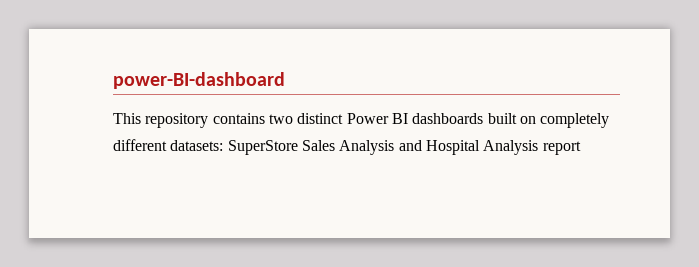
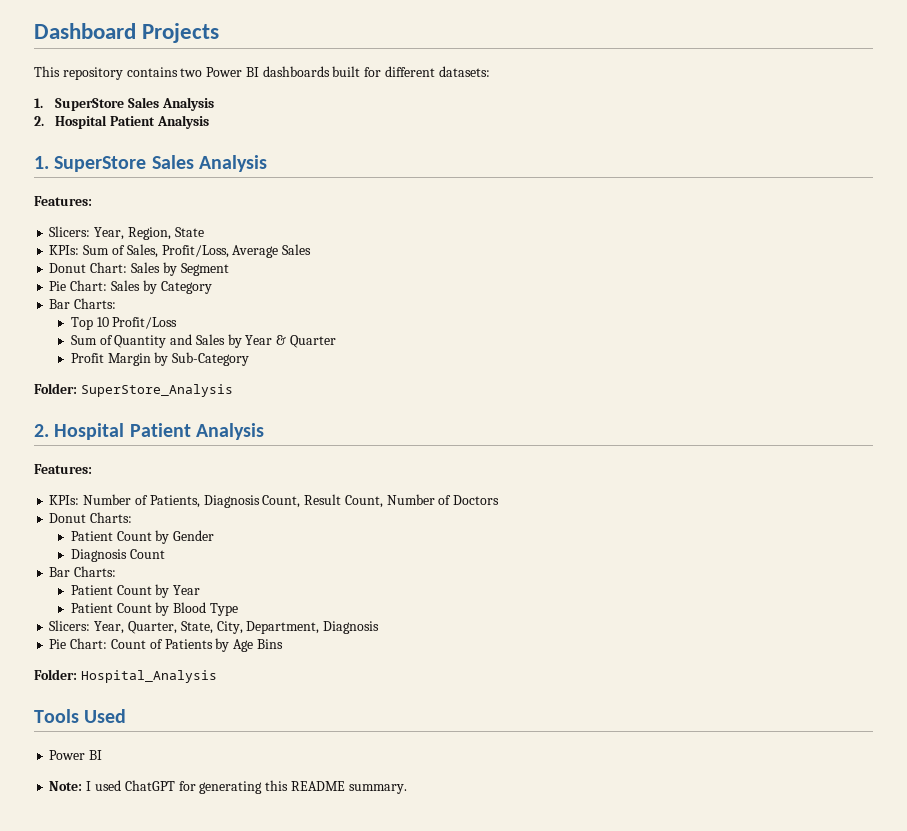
[113,72,285,89] power-BI-dashboard -> [34,23,220,43] Dashboard Projects
[297,113,344,124] distinct -> (203, 72) none
[519,113,610,128] on completely -> [364,67,382,77] for
[227,140,581,155] SuperStore Sales Analysis and Hospital Analysis report -> [34,97,214,111] [34,115,209,129] [34,155,267,172] [34,196,92,206] [49,226,204,240] [49,244,312,258] [49,262,229,276] [49,280,212,294] [49,298,117,309] [70,317,178,330] [70,334,336,348] [70,352,250,366] [34,383,233,397] [34,423,264,440] [34,464,92,474] [49,494,500,508] [49,512,133,523] [70,530,215,544] [70,549,165,562] [49,566,117,577] [70,584,201,598] [70,602,238,616] [49,620,380,634] [49,638,283,652] [34,669,217,683] [34,709,127,723] [49,750,103,760] [49,780,407,794] // 1. SuperStore Sales Analysis // 2. Hospital Patient Analysis // 1. SuperStore Sales Analysis // Features: // Slicers: Year, Region, State // KPIs: Sum of Sales, Profit/Loss, Average Sales // Donut Chart: Sales by Segment // Pie Chart: Sales by Category // Bar Charts: // Top 10 Profit/Loss // Sum of Quantity and Sales by Year & Quarter // Profit Margin by Sub-Category // Folder: SuperStore_Analysis // 2. Hospital Patient Analysis // Features: // KPIs: Number of Patients, Diagnosis Count, Result Count, Number of Doctors // Donut Charts: // Patient Count by Gender // Diagnosis Count // Bar Charts: // Patient Count by Year // Patient Count by Blood Type // Slicers: Year, Quarter, State, City, Department, Diagnosis // Pie Chart: Count of Patients by Age Bins // Folder: Hospital_Analysis // Tools Used // Power BI // Note: I used ChatGPT for generating this README summary.

